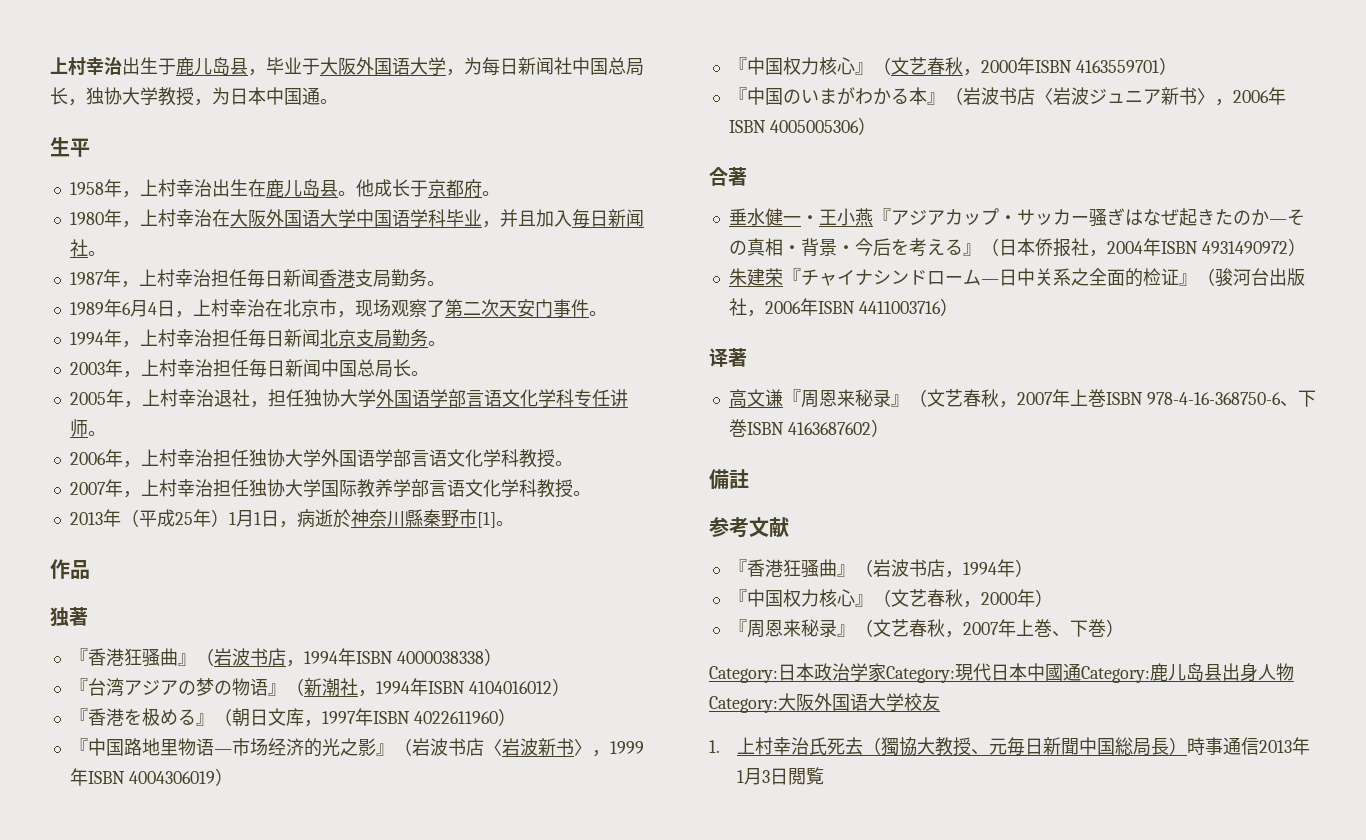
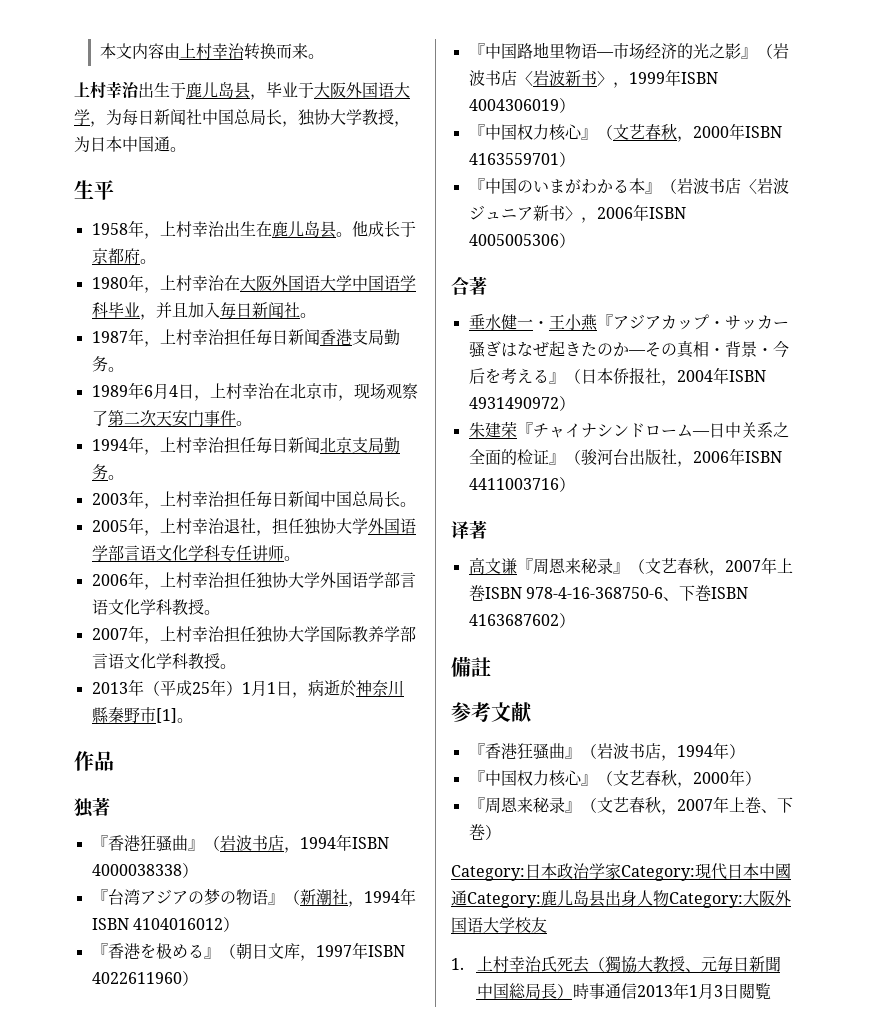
(50, 65) none -> [99,43,324,60] 本文内容由上村幸治转换而来。 //

